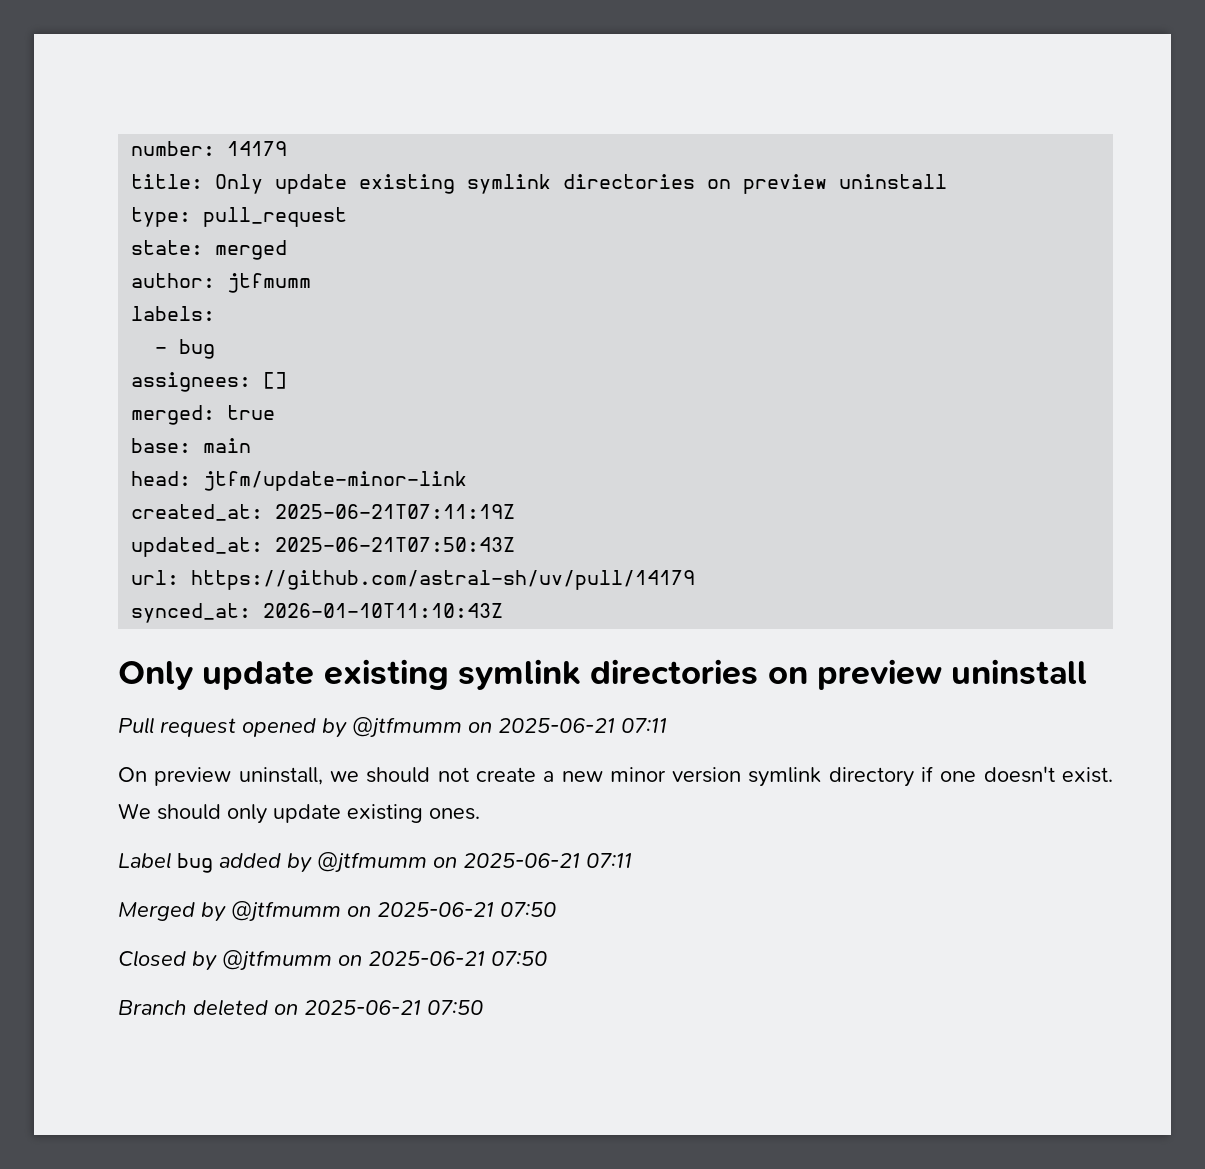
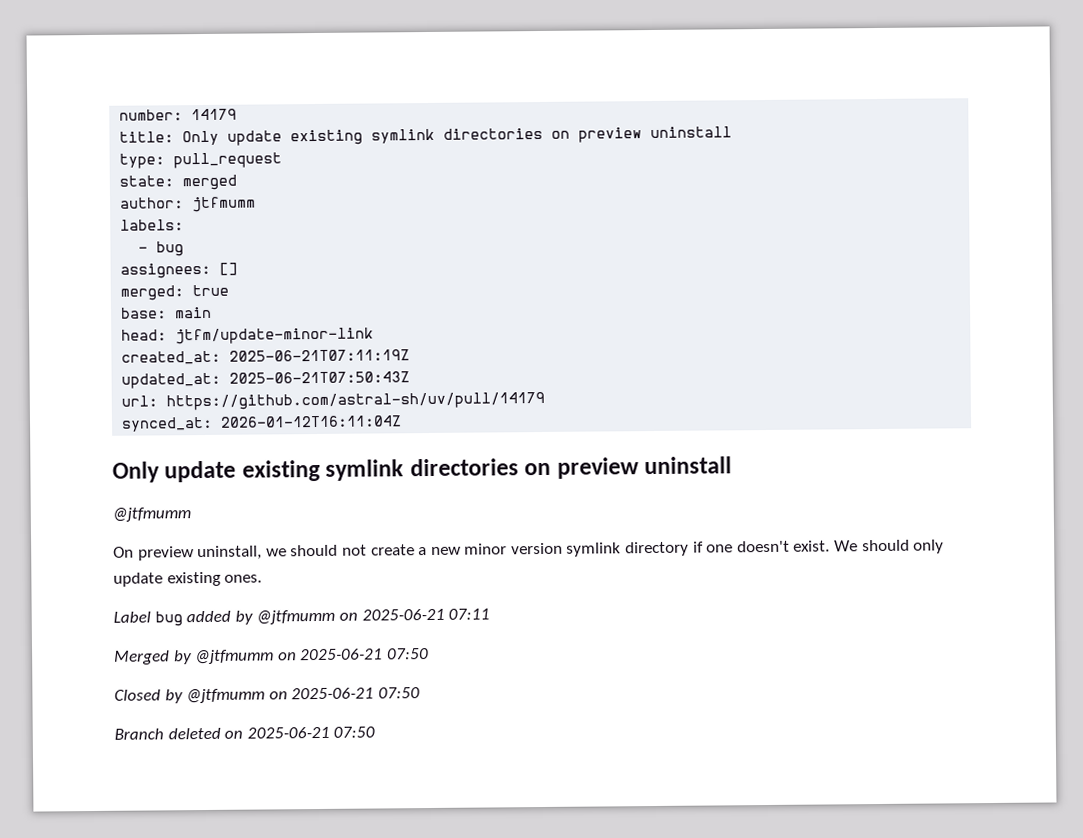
[263,603,504,618] [118,659,1088,690] [118,717,667,738] 2026-01-10T11:10:43Z // Only update existing symlink directories on preview uninstall // Pull request opened by @jtfmumm on 2025-06-21 07:11 -> [220,415,403,428] [112,456,733,483] [112,507,191,522] 2026-01-12T16:11:04Z // Only update existing symlink directories on preview uninstall // @jtfmumm

